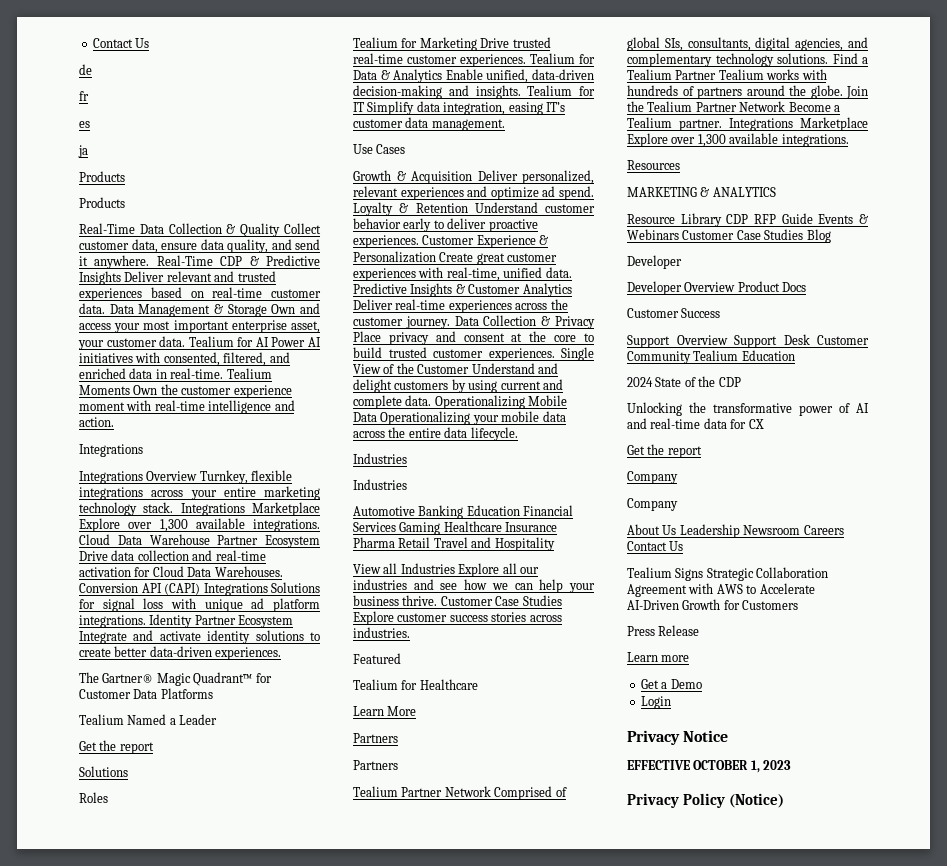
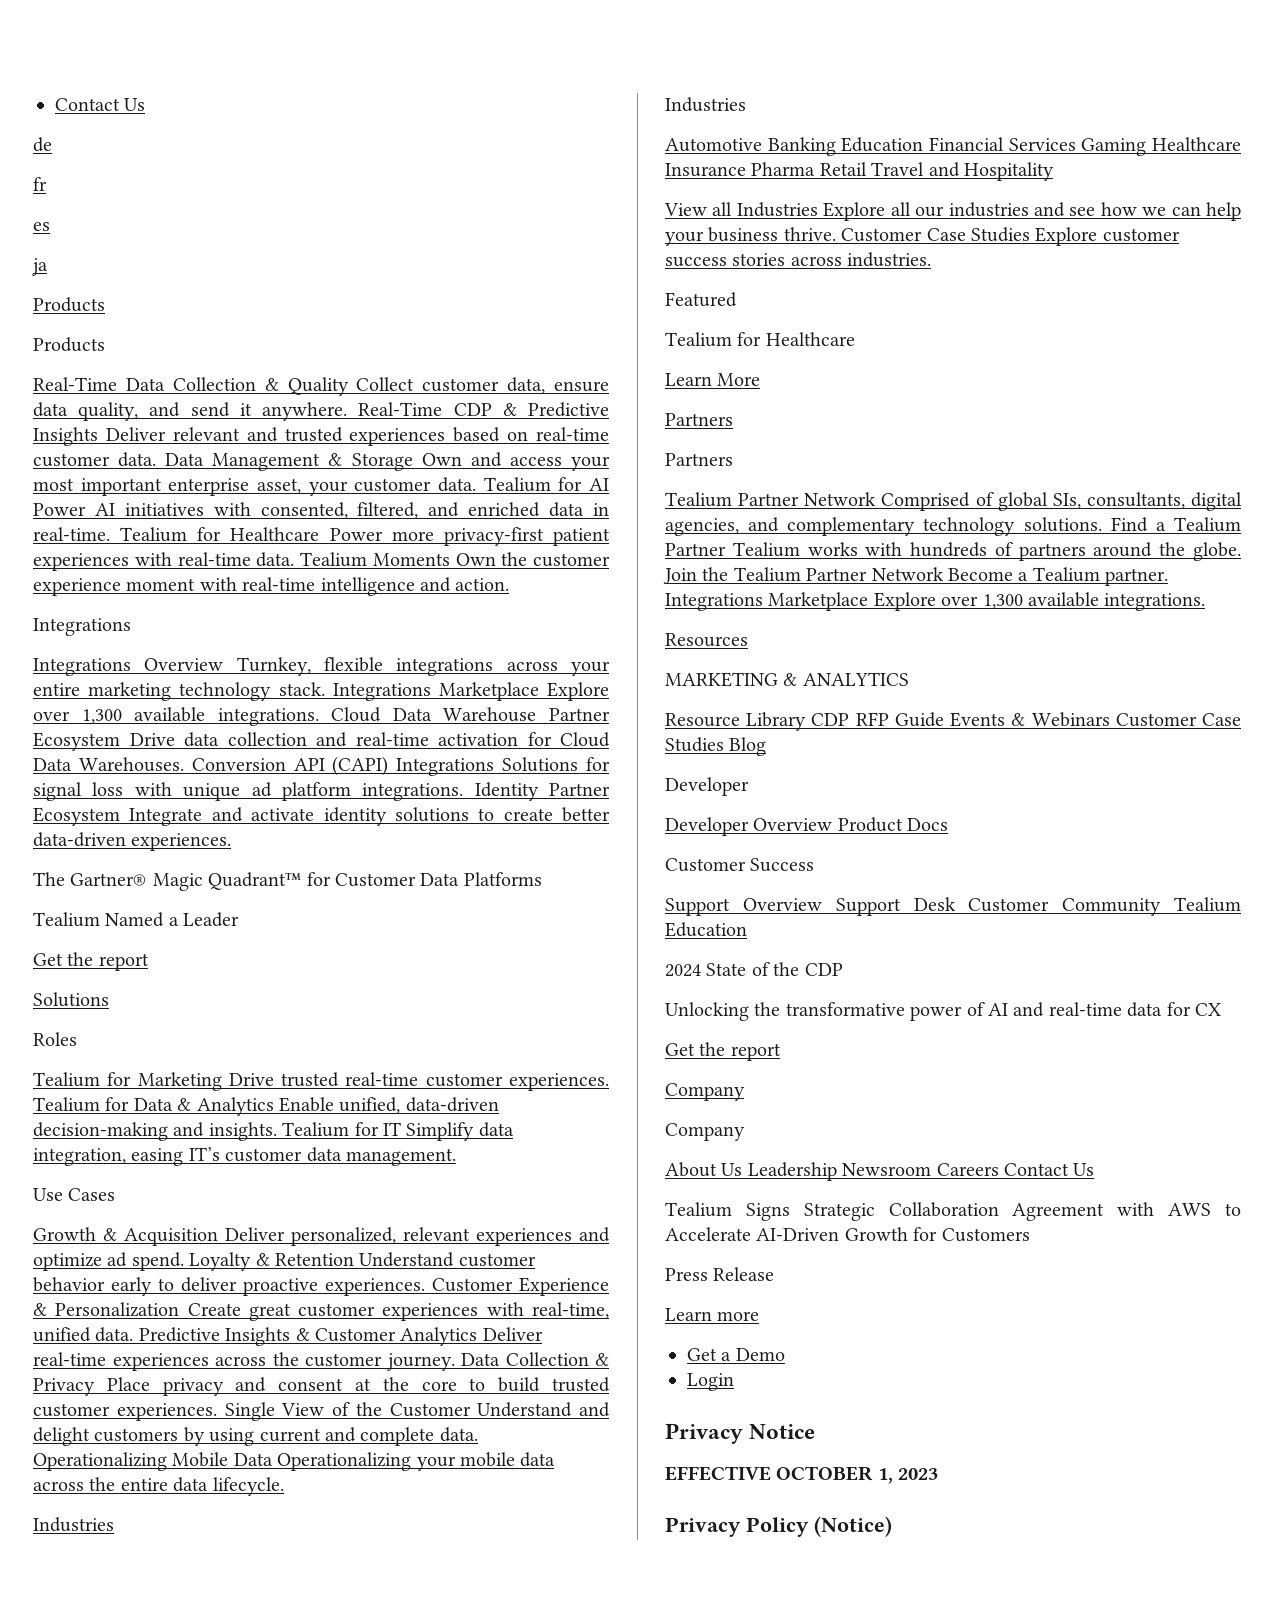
(272, 373) none -> [197,527,611,546] [33,552,367,571] for Healthcare Power more privacy-first patient experiences with real-time data. Tealium

